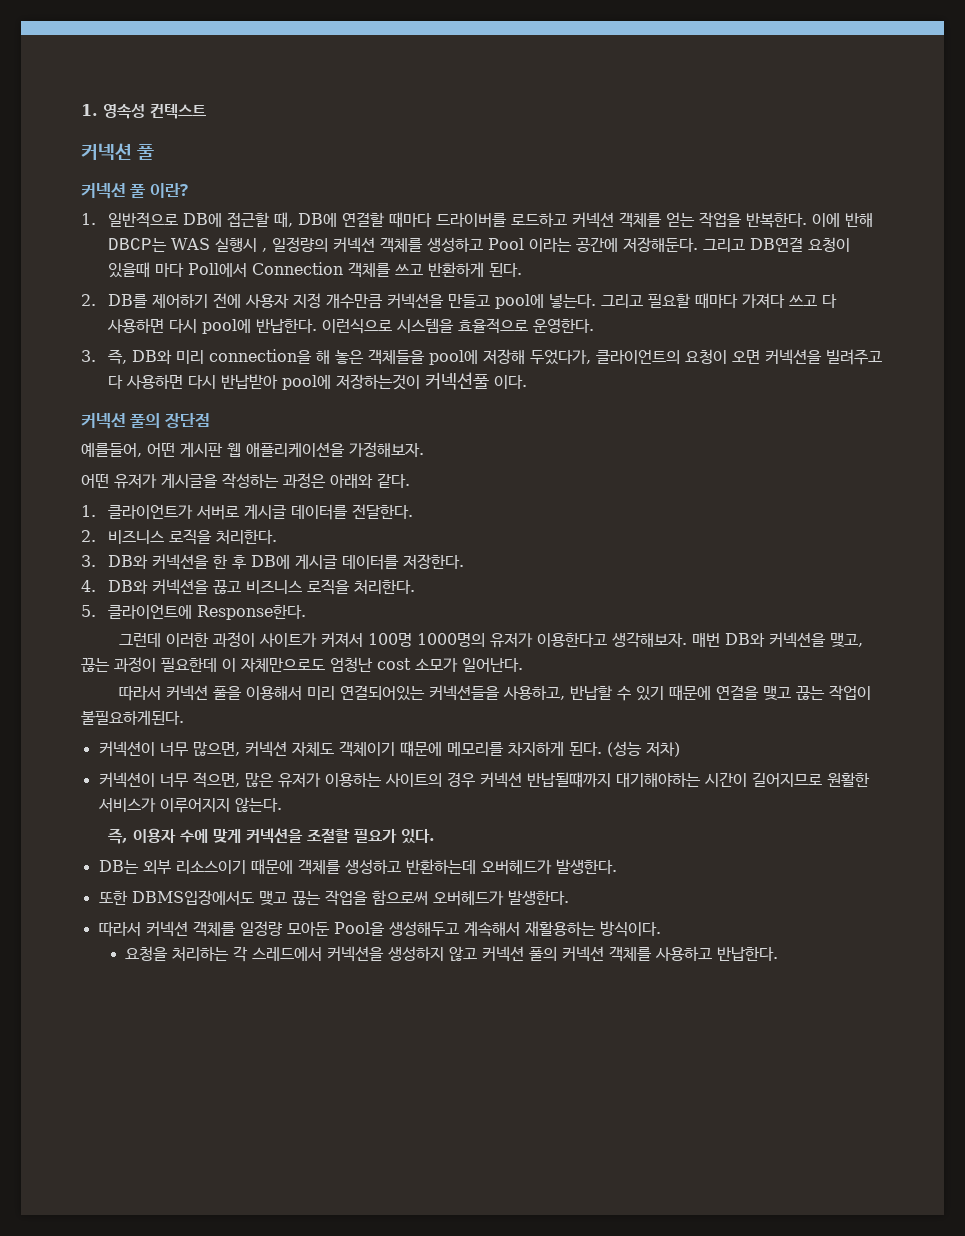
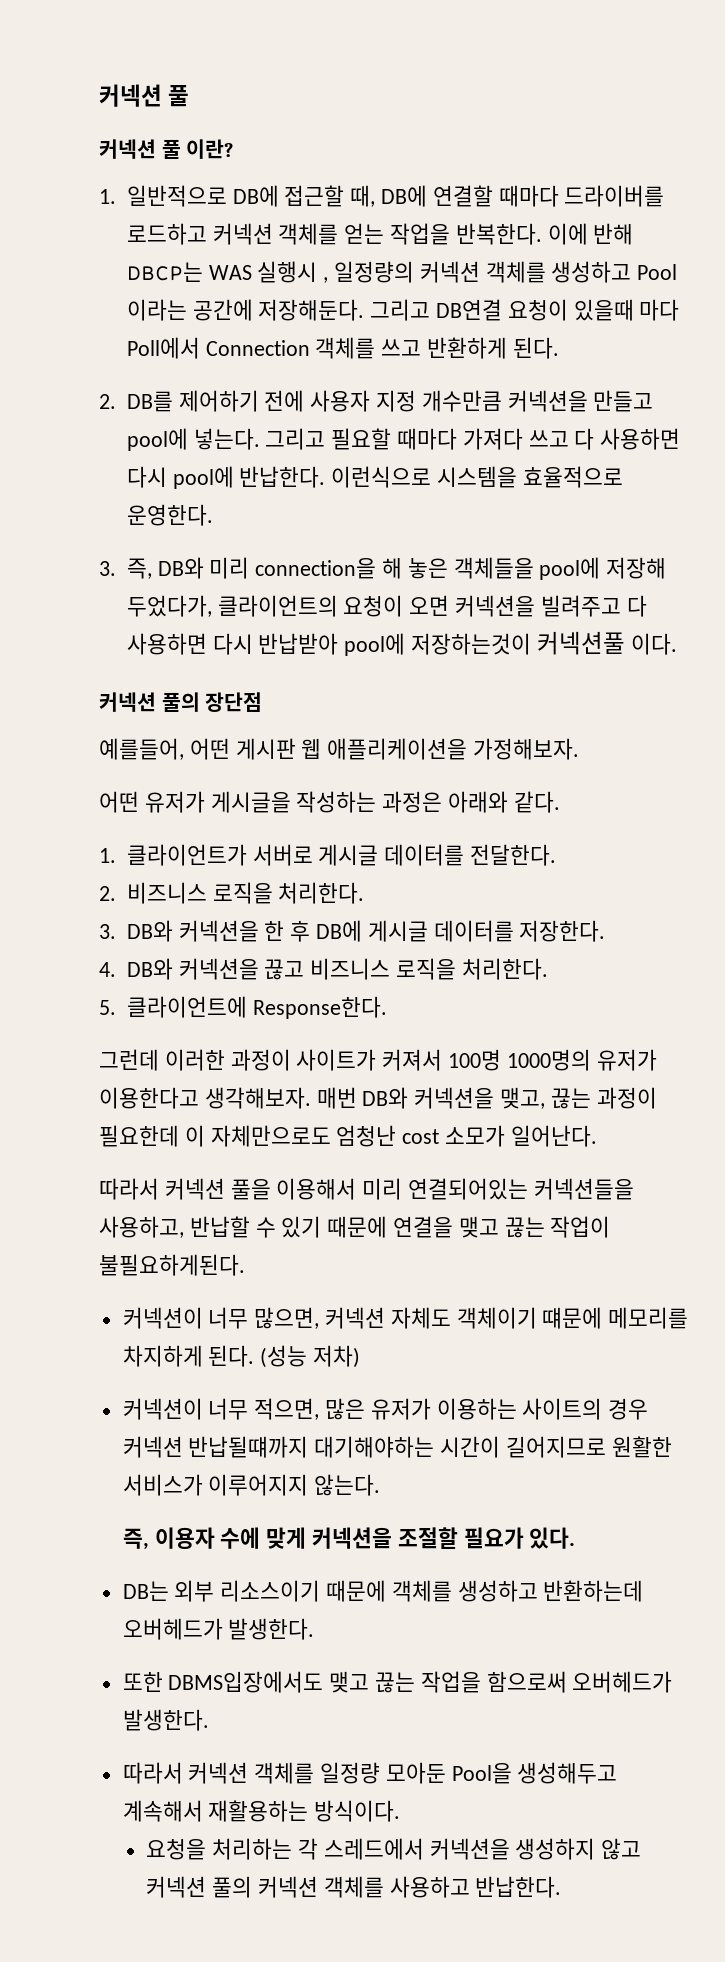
[81,103,206,119] 1. 영속성 컨텍스트 // -> (99, 95) none

